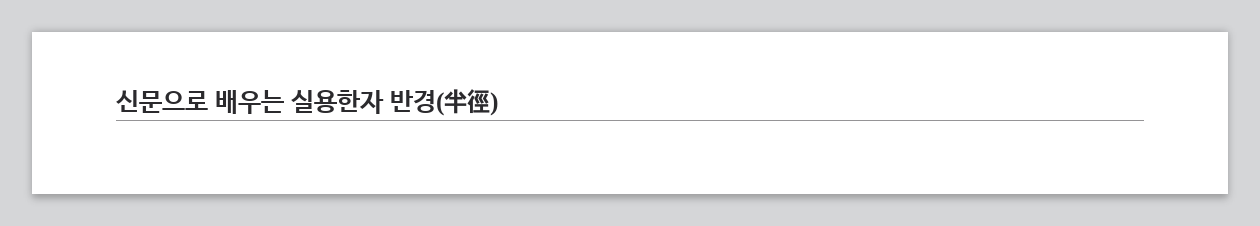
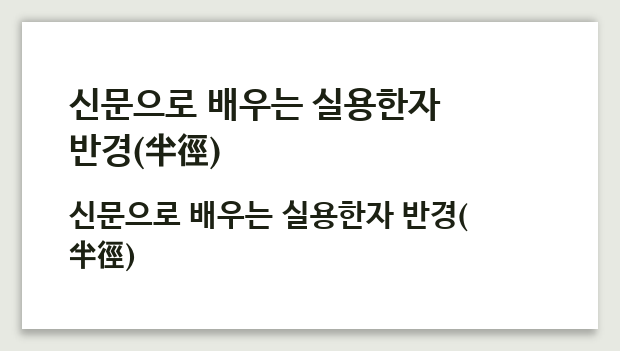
[116,89,498,116] 신문으로 배우는 실용한자 반경(半徑) -> [69,88,442,121] [69,133,221,170] [69,200,469,232] [69,240,135,272] 신문으로 배우는 실용한자 반경(半徑) // 신문으로 배우는 실용한자 반경(半徑)

